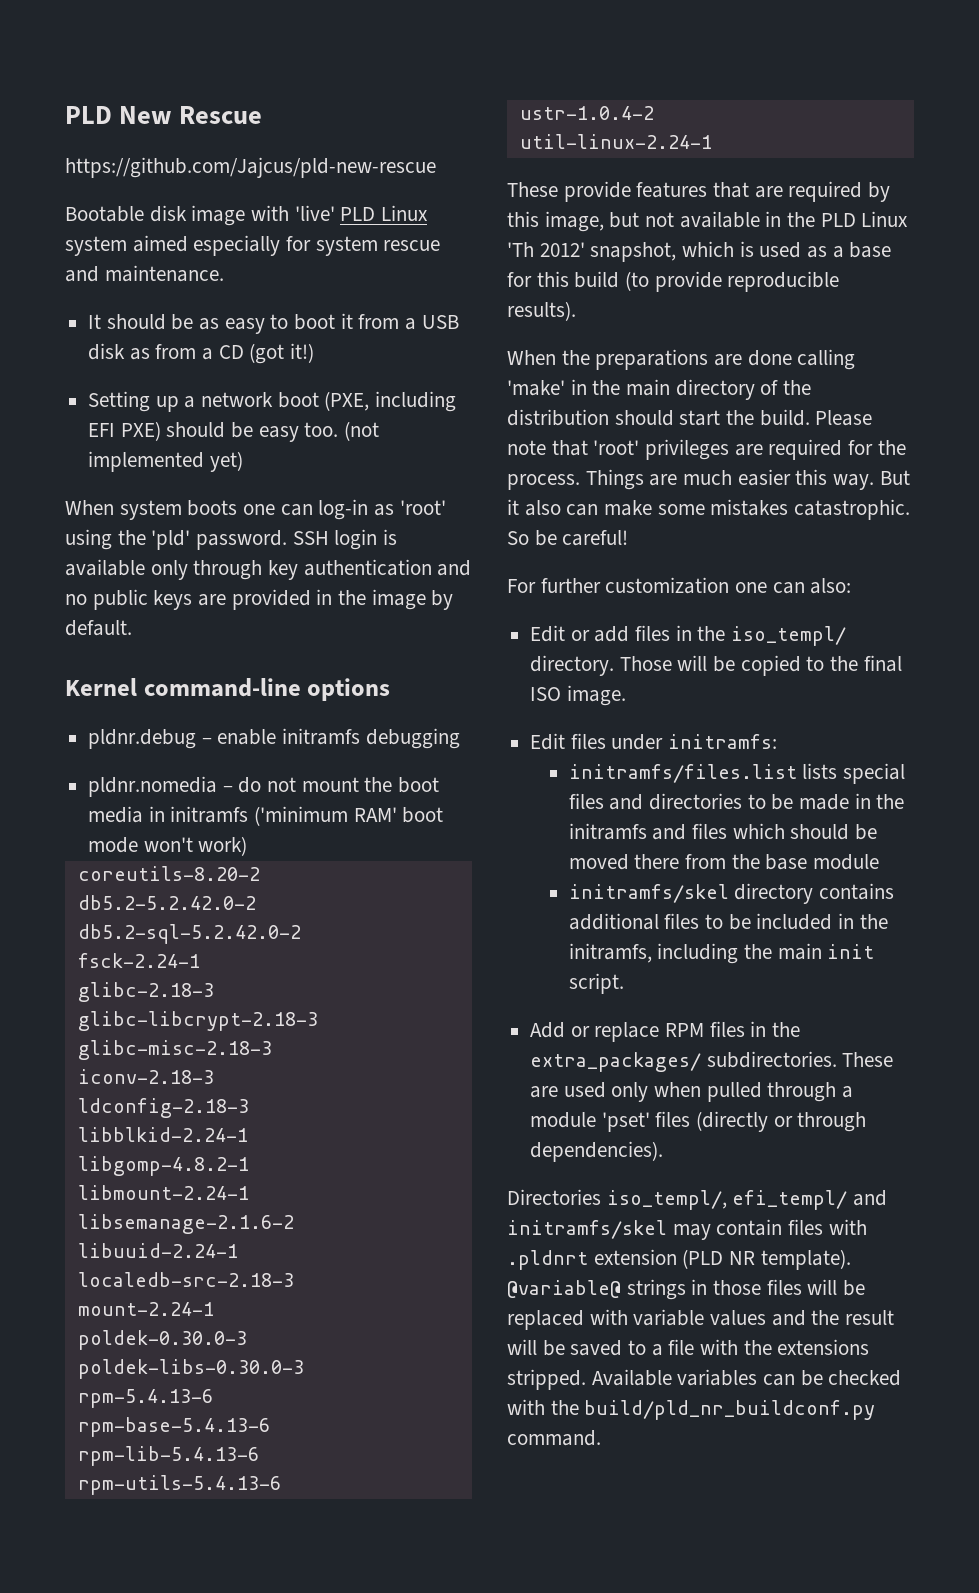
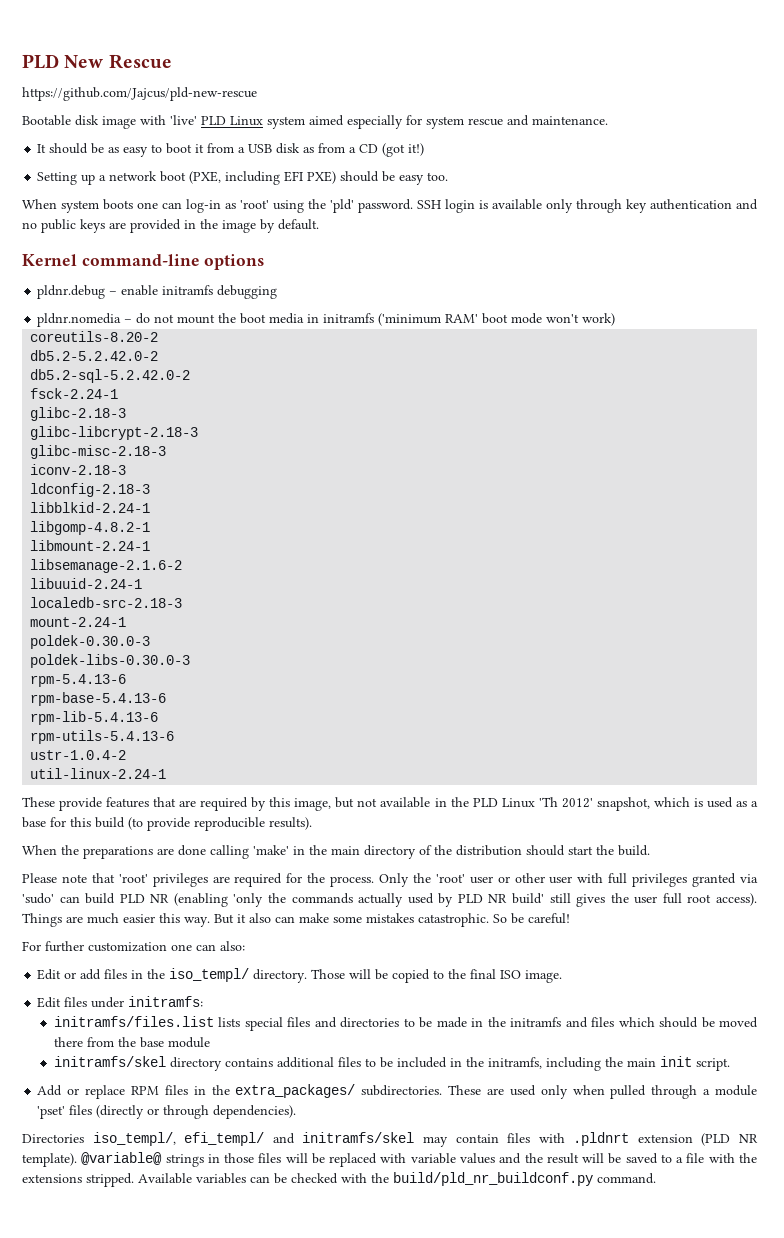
[344,421,380,441] [88,451,243,472] (not implemented yet) -> (449, 176) none
(810, 417) none -> (650, 850) //
(580, 482) none -> [379,873,759,887] [22,893,757,907] Only the 'root' user or other user with full privileges granted via 'sudo' can build PLD NR (enabling 'only the commands actually used by PLD NR build' still gives the user full root access).

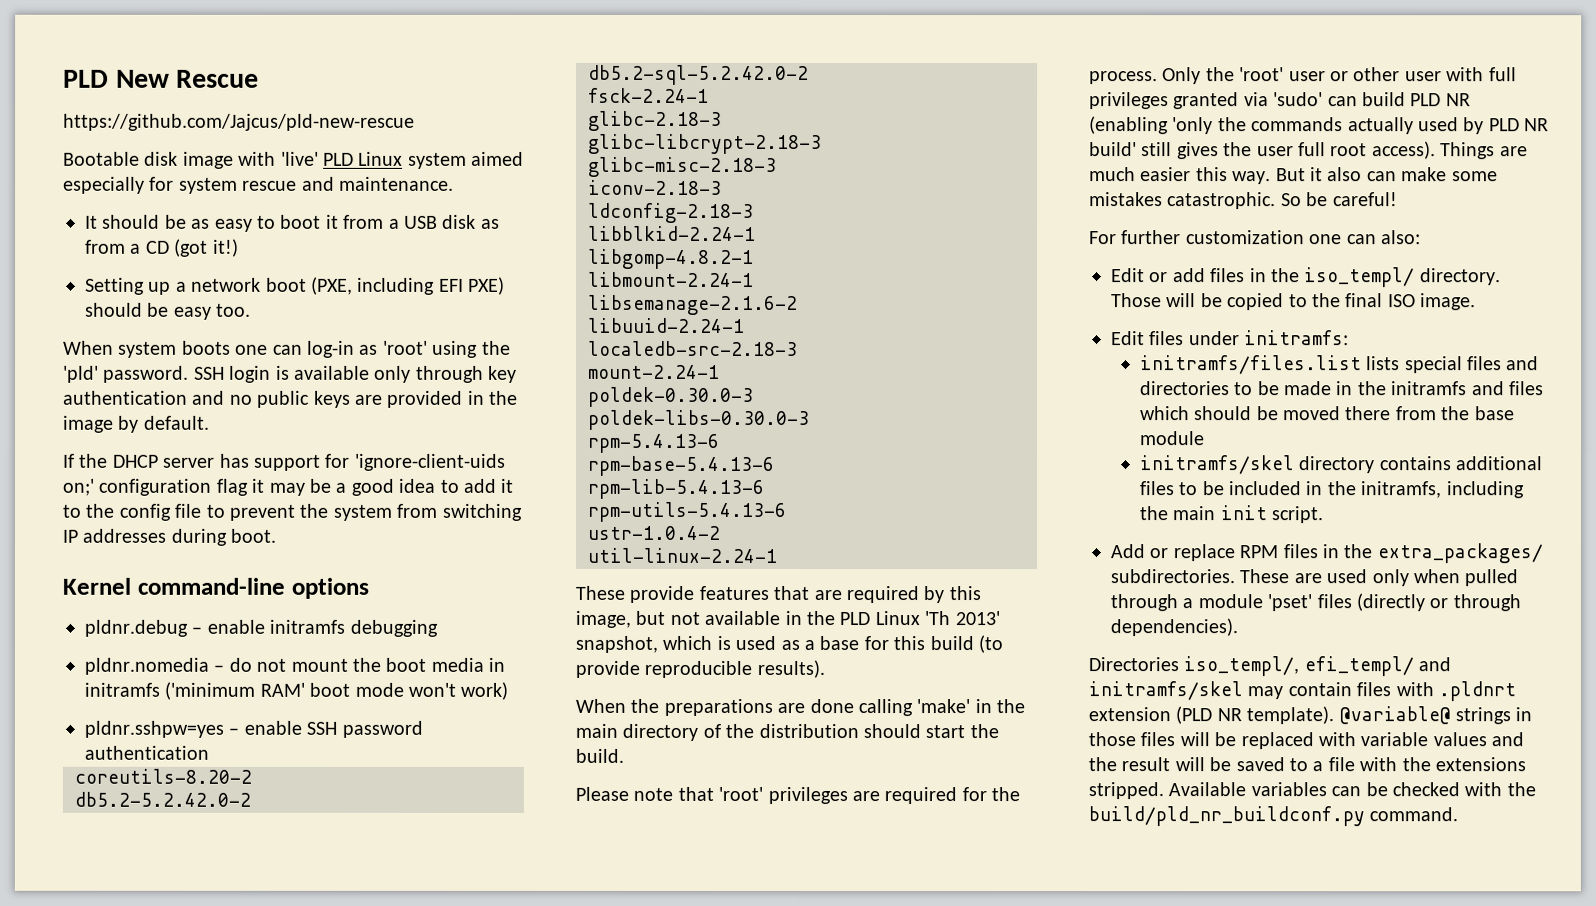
(319, 224) none -> [62,453,505,471] [62,478,514,496] [62,503,522,521] [62,528,277,546] // If the DHCP server has support for 'ignore-client-uids on;' configuration flag it may be a good idea to add it to the config file to prevent the system from switching IP addresses during boot.
(616, 319) none -> [84,720,423,738] [84,745,209,760] // pldnr.sshpw=yes – enable SSH password authentication
[561,798,593,808] 2012' -> [954,611,1000,626] 2013'

